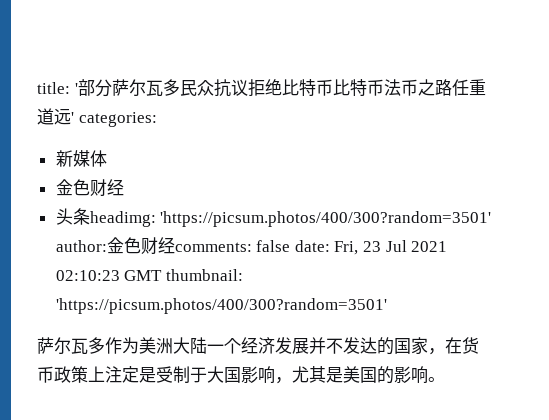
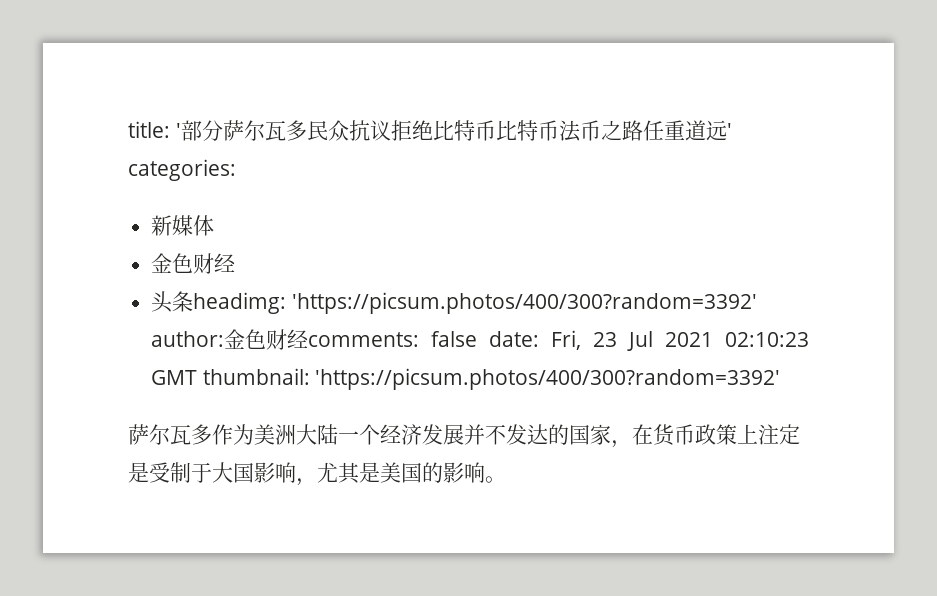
[160,211,492,227] 'https://picsum.photos/400/300?random=3501' -> [291,292,757,314] 'https://picsum.photos/400/300?random=3392'
[55,298,387,314] 'https://picsum.photos/400/300?random=3501' -> [315,368,781,390] 'https://picsum.photos/400/300?random=3392'

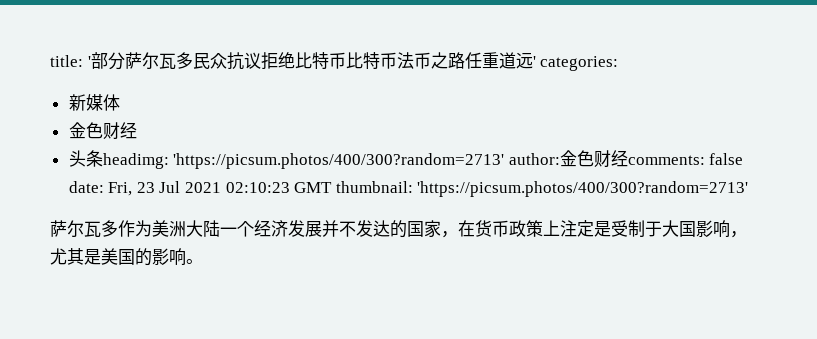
[291,292,757,314] 'https://picsum.photos/400/300?random=3392' -> [173,153,505,169] 'https://picsum.photos/400/300?random=2713'
[315,368,781,390] 'https://picsum.photos/400/300?random=3392' -> [417,181,749,197] 'https://picsum.photos/400/300?random=2713'

